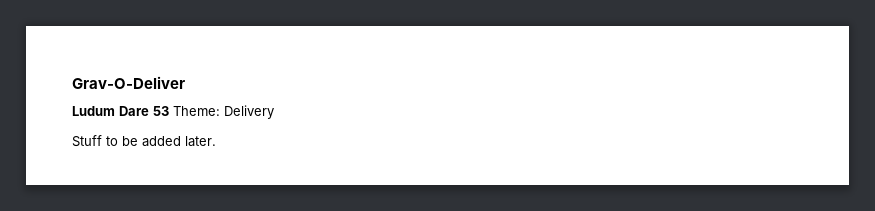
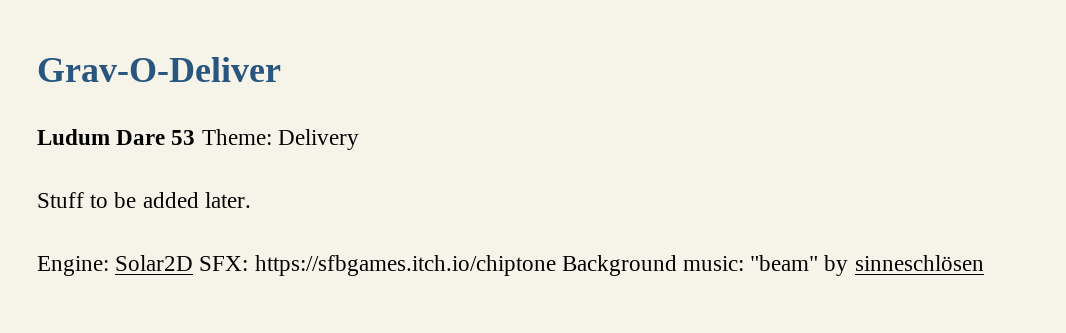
(216, 141) none -> [37,255,984,276] // Engine: Solar2D SFX: https://sfbgames.itch.io/chiptone Background music: "beam" by sinneschlösen

